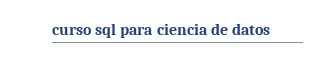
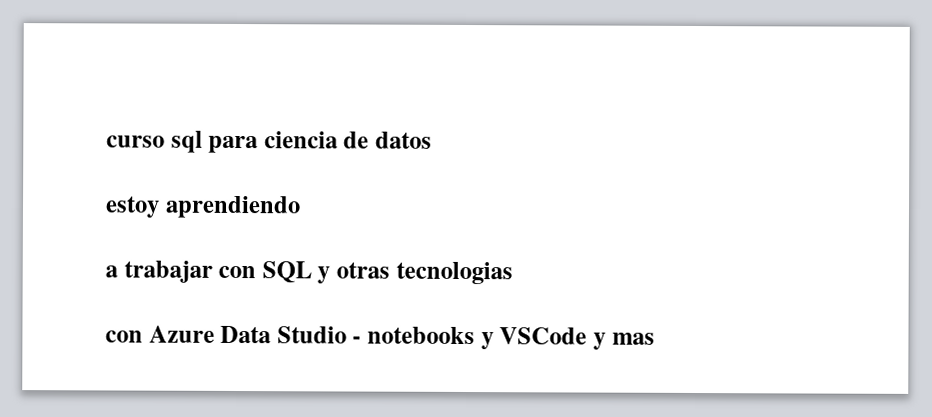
(270, 29) none -> [105,195,301,219] [105,260,513,285] [105,325,655,350] // estoy aprendiendo // a trabajar con SQL y otras tecnologias // con Azure Data Studio - notebooks y VSCode y mas

